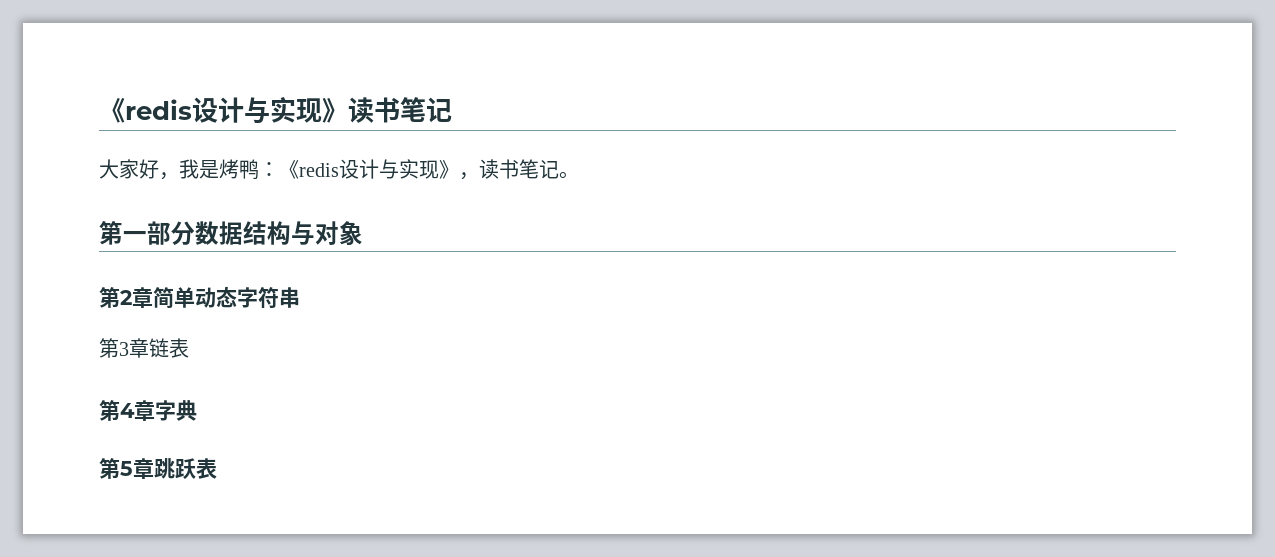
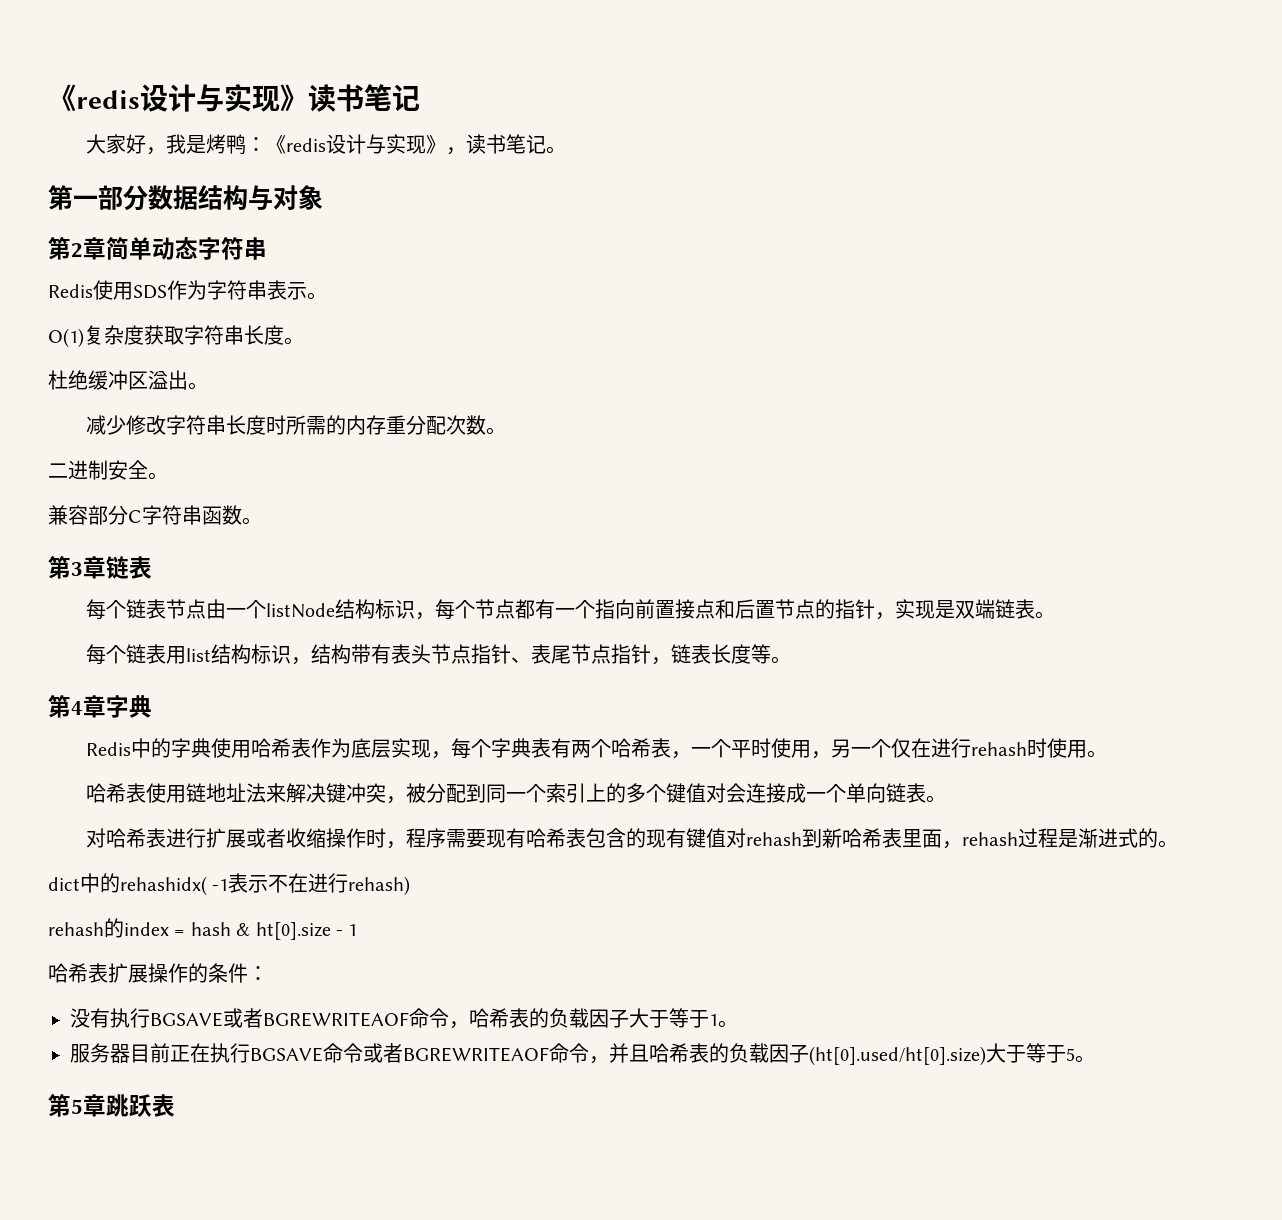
[99,338,189,358] [99,400,197,421] 第3章链表 // 第4章字典 -> [48,280,327,300] [48,325,304,348] [48,370,208,390] [86,415,507,435] [48,460,168,480] [48,505,262,525] [48,556,152,579] [86,599,1056,620] [86,644,792,665] [48,695,152,718] [86,738,1108,759] [86,783,947,804] [86,828,1179,849] [48,873,411,896] [48,918,358,940] [48,963,268,983] [70,1008,738,1029] [70,1043,1095,1066] Redis使用SDS作为字符串表示。 // O(1)复杂度获取字符串长度。 // 杜绝缓冲区溢出。 // 减少修改字符串长度时所需的内存重分配次数。 // 二进制安全。 // 兼容部分C字符串函数。 // 第3章链表 // 每个链表节点由一个listNode结构标识，每个节点都有一个指向前置接点和后置节点的指针，实现是双端链表。 // 每个链表用list结构标识，结构带有表头节点指针、表尾节点指针，链表长度等。 // 第4章字典 // Redis中的字典使用哈希表作为底层实现，每个字典表有两个哈希表，一个平时使用，另一个仅在进行rehash时使用。 // 哈希表使用链地址法来解决键冲突，被分配到同一个索引上的多个键值对会连接成一个单向链表。 // 对哈希表进行扩展或者收缩操作时，程序需要现有哈希表包含的现有键值对rehash到新哈希表里面，rehash过程是渐进式的。 // dict中的rehashidx( -1表示不在进行rehash) // rehash的index = hash & ht[0].size - 1 // 哈希表扩展操作的条件： // 没有执行BGSAVE或者BGREWRITEAOF命令，哈希表的负载因子大于等于1。 // 服务器目前正在执行BGSAVE命令或者BGREWRITEAOF命令，并且哈希表的负载因子(ht[0].used/ht[0].size)大于等于5。

